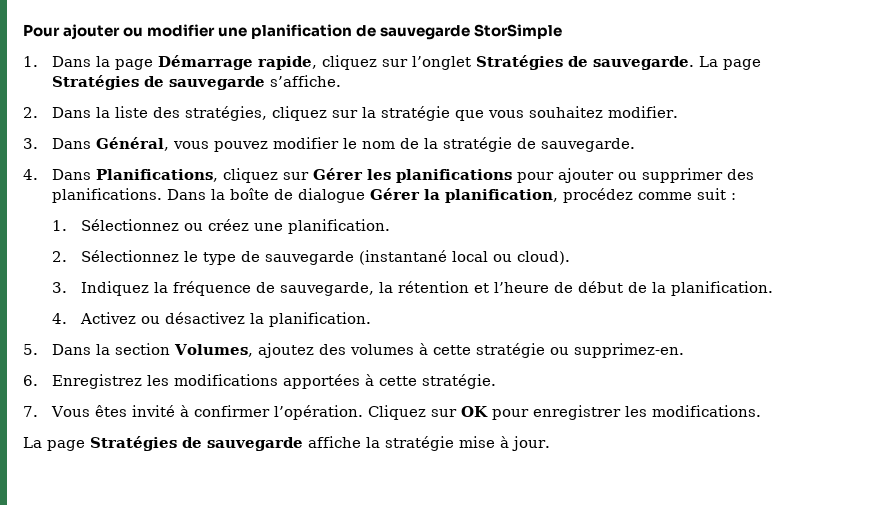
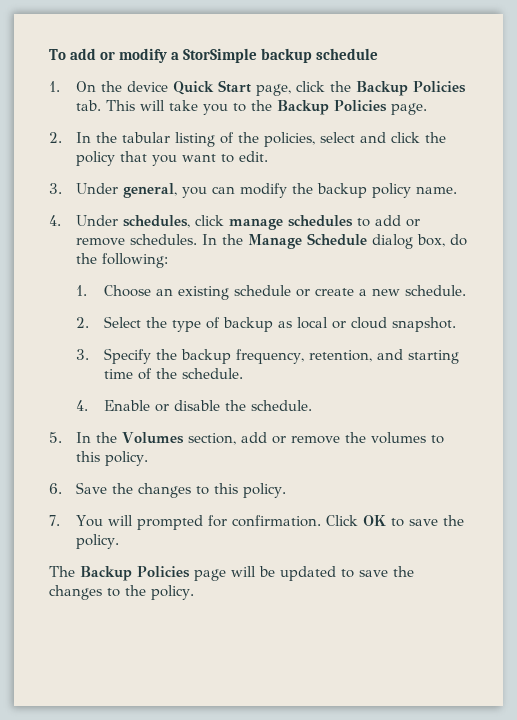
[23,24,471,40] Pour ajouter ou modifier une planification de sauvegarde -> [49,48,180,63] To add or modify a
[23,55,762,70] [52,75,342,90] [23,106,679,121] [23,137,636,152] [23,168,755,183] [52,188,737,203] [52,219,391,234] [52,250,571,265] [52,281,774,296] [52,312,372,327] [23,343,685,358] [23,374,497,389] [23,405,762,420] [23,436,550,451] // 1. Dans la page Démarrage rapide, cliquez sur l’onglet Stratégies de sauvegarde. La page Stratégies de sauvegarde s’affiche. // 2. Dans la liste des stratégies, cliquez sur la stratégie que vous souhaitez modifier. // 3. Dans Général, vous pouvez modifier le nom de la stratégie de sauvegarde. // 4. Dans Planifications, cliquez sur Gérer les planifications pour ajouter ou supprimer des planifications. Dans la boîte de dialogue Gérer la planification, procédez comme suit : // 1. Sélectionnez ou créez une planification. // 2. Sélectionnez le type de sauvegarde (instantané local ou cloud). // 3. Indiquez la fréquence de sauvegarde, la rétention et l’heure de début de la planification. // 4. Activez ou désactivez la planification. // 5. Dans la section Volumes, ajoutez des volumes à cette stratégie ou supprimez-en. // 6. Enregistrez les modifications apportées à cette stratégie. // 7. Vous êtes invité à confirmer l’opération. Cliquez sur OK pour enregistrer les modifications. // La page Stratégies de sauvegarde affiche la stratégie mise à jour. -> [261,48,379,63] [49,80,467,96] [76,100,428,115] [49,132,447,147] [76,151,269,166] [49,183,458,198] [49,215,421,230] [76,233,468,249] [76,253,169,268] [76,285,466,300] [76,316,456,332] [76,348,459,364] [103,368,243,380] [76,400,312,412] [49,432,445,445] [76,451,149,466] [49,482,287,498] [49,515,465,530] [76,534,120,549] [49,566,414,581] [49,585,194,600] backup schedule // 1. On the device Quick Start page, click the Backup Policies tab. This will take you to the Backup Policies page. // 2. In the tabular listing of the policies, select and click the policy that you want to edit. // 3. Under general, you can modify the backup policy name. // 4. Under schedules, click manage schedules to add or remove schedules. In the Manage Schedule dialog box, do the following: // 1. Choose an existing schedule or create a new schedule. // 2. Select the type of backup as local or cloud snapshot. // 3. Specify the backup frequency, retention, and starting time of the schedule. // 4. Enable or disable the schedule. // 5. In the Volumes section, add or remove the volumes to this policy. // 6. Save the changes to this policy. // 7. You will prompted for confirmation. Click OK to save the policy. // The Backup Policies page will be updated to save the changes to the policy.

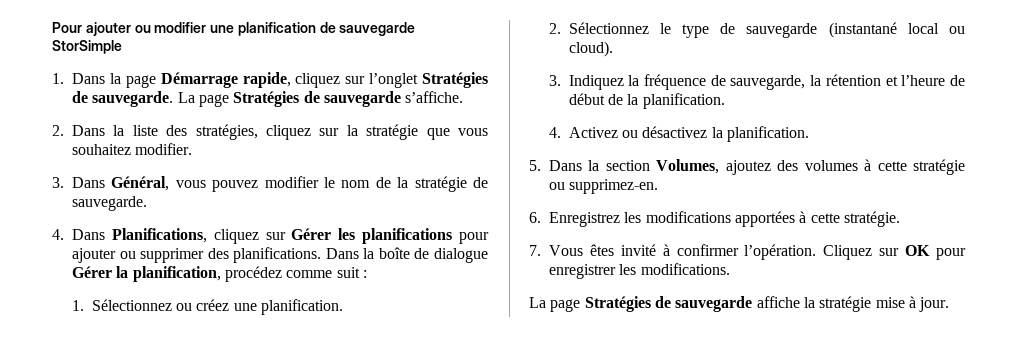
[49,48,180,63] To add or modify a -> [52,22,416,36] Pour ajouter ou modifier une planification de sauvegarde
[261,48,379,63] [49,80,467,96] [76,100,428,115] [49,132,447,147] [76,151,269,166] [49,183,458,198] [49,215,421,230] [76,233,468,249] [76,253,169,268] [76,285,466,300] [76,316,456,332] [76,348,459,364] [103,368,243,380] [76,400,312,412] [49,432,445,445] [76,451,149,466] [49,482,287,498] [49,515,465,530] [76,534,120,549] [49,566,414,581] [49,585,194,600] backup schedule // 1. On the device Quick Start page, click the Backup Policies tab. This will take you to the Backup Policies page. // 2. In the tabular listing of the policies, select and click the policy that you want to edit. // 3. Under general, you can modify the backup policy name. // 4. Under schedules, click manage schedules to add or remove schedules. In the Manage Schedule dialog box, do the following: // 1. Choose an existing schedule or create a new schedule. // 2. Select the type of backup as local or cloud snapshot. // 3. Specify the backup frequency, retention, and starting time of the schedule. // 4. Enable or disable the schedule. // 5. In the Volumes section, add or remove the volumes to this policy. // 6. Save the changes to this policy. // 7. You will prompted for confirmation. Click OK to save the policy. // The Backup Policies page will be updated to save the changes to the policy. -> [52,72,488,88] [72,91,464,107] [52,124,488,140] [72,143,193,155] [52,176,488,192] [72,196,147,211] [52,228,489,244] [72,247,488,263] [72,266,367,282] [71,299,343,315] [548,22,966,38] [568,41,613,57] [548,74,965,90] [568,93,725,109] [548,126,809,142] [529,159,965,175] [549,179,659,194] [529,211,900,227] [529,244,967,260] [549,263,730,279] [529,296,950,312] // 1. Dans la page Démarrage rapide, cliquez sur l’onglet Stratégies de sauvegarde. La page Stratégies de sauvegarde s’affiche. // 2. Dans la liste des stratégies, cliquez sur la stratégie que vous souhaitez modifier. // 3. Dans Général, vous pouvez modifier le nom de la stratégie de sauvegarde. // 4. Dans Planifications, cliquez sur Gérer les planifications pour ajouter ou supprimer des planifications. Dans la boîte de dialogue Gérer la planification, procédez comme suit : // 1. Sélectionnez ou créez une planification. // 2. Sélectionnez le type de sauvegarde (instantané local ou cloud). // 3. Indiquez la fréquence de sauvegarde, la rétention et l’heure de début de la planification. // 4. Activez ou désactivez la planification. // 5. Dans la section Volumes, ajoutez des volumes à cette stratégie ou supprimez-en. // 6. Enregistrez les modifications apportées à cette stratégie. // 7. Vous êtes invité à confirmer l’opération. Cliquez sur OK pour enregistrer les modifications. // La page Stratégies de sauvegarde affiche la stratégie mise à jour.

